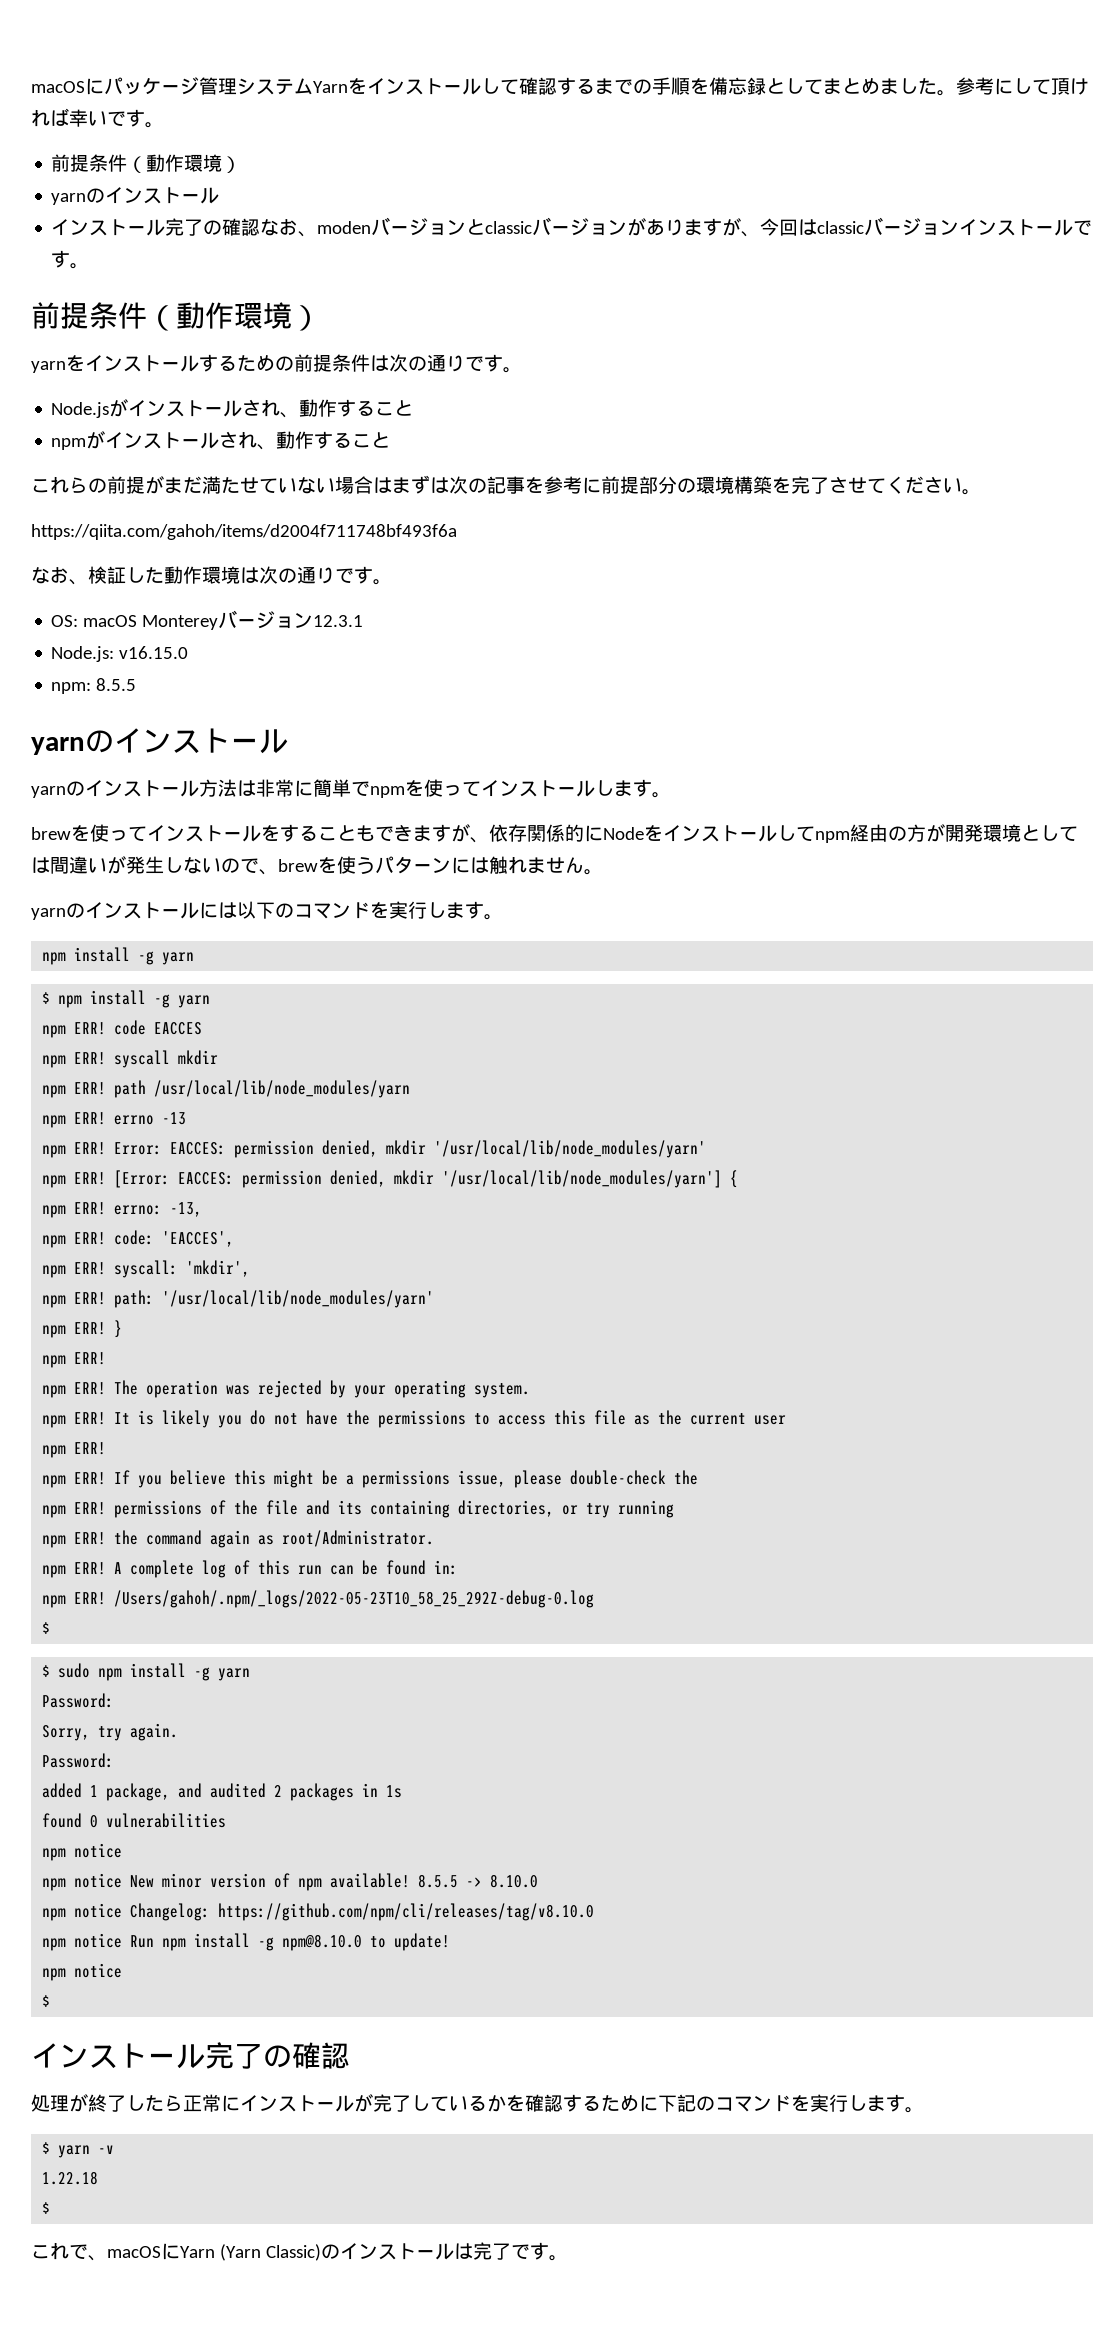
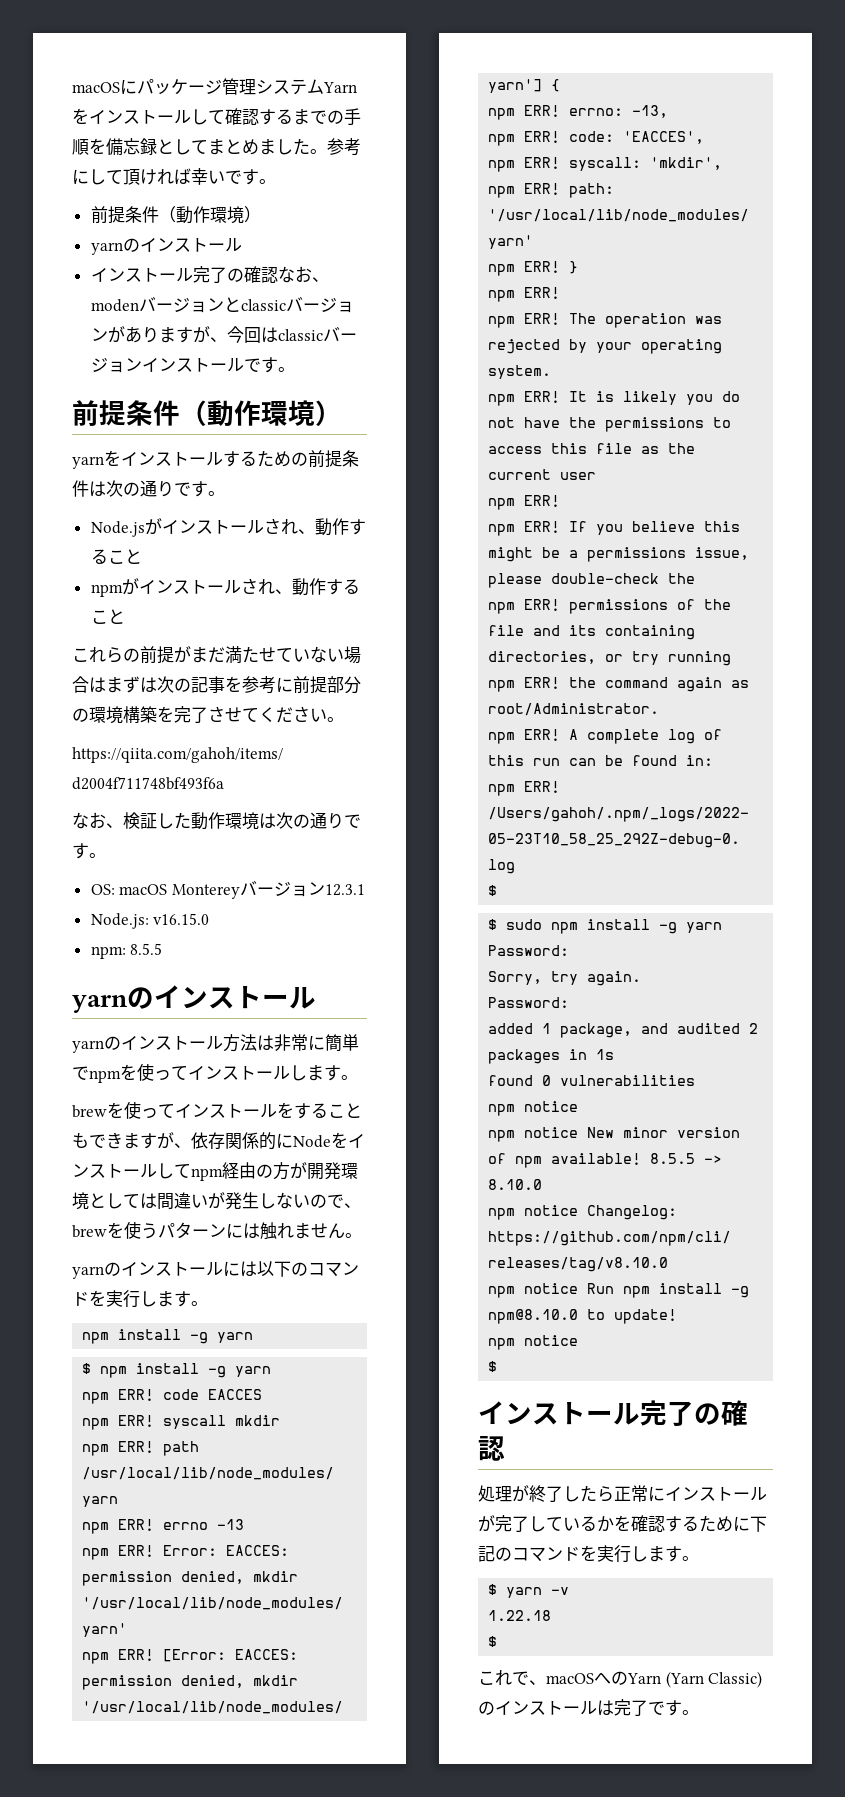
[161,2243,180,2260] に -> [594,1671,628,1685] への

